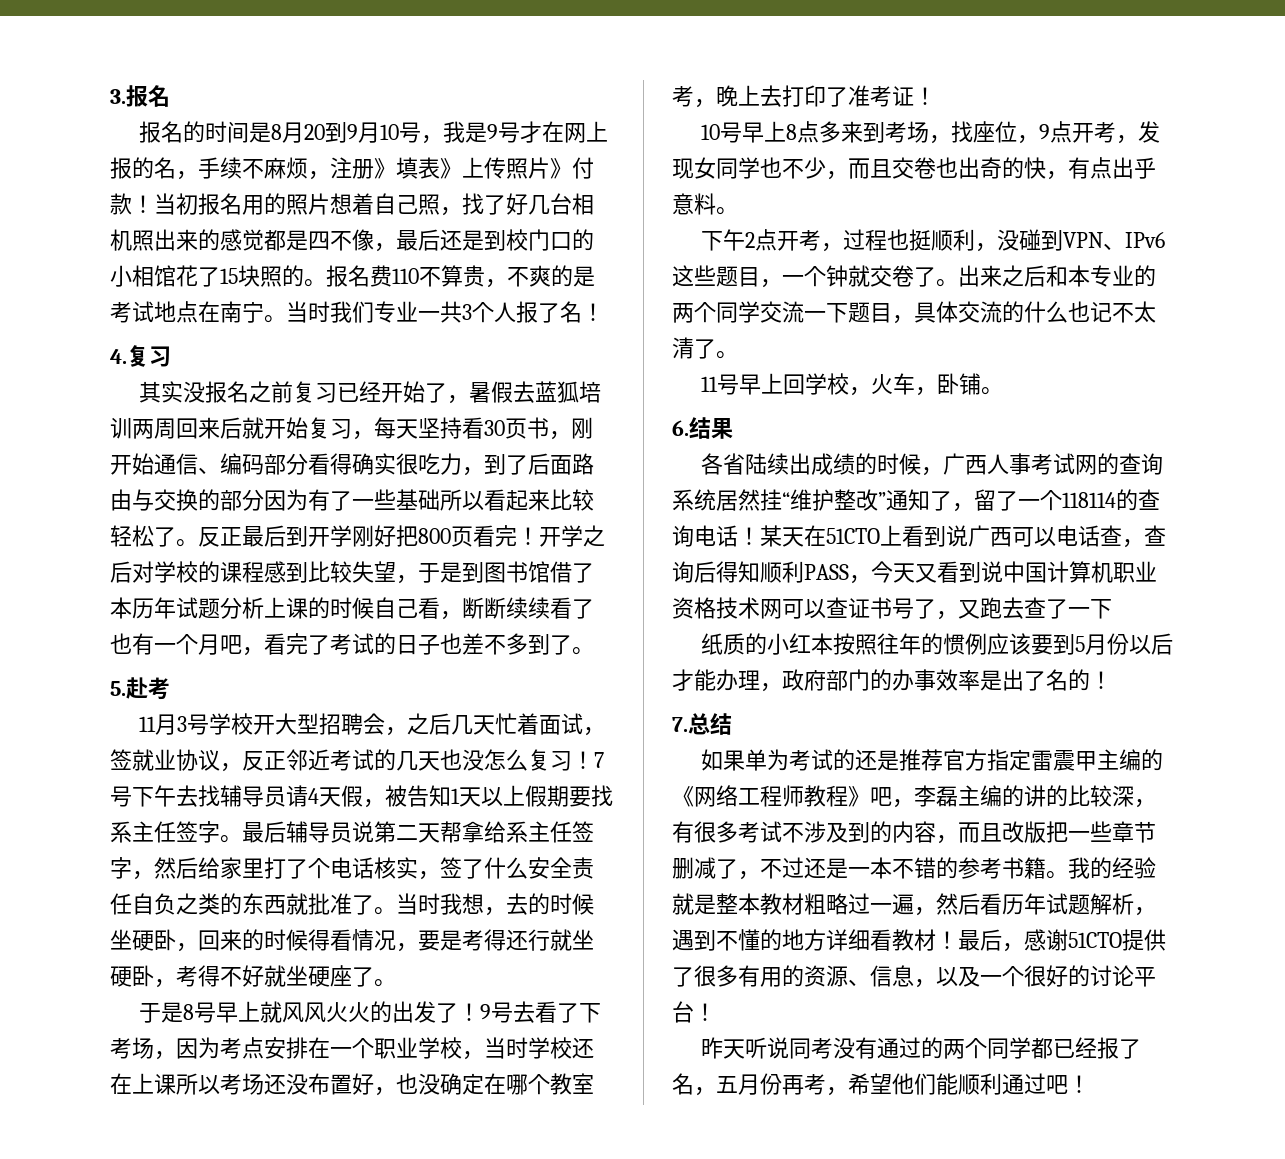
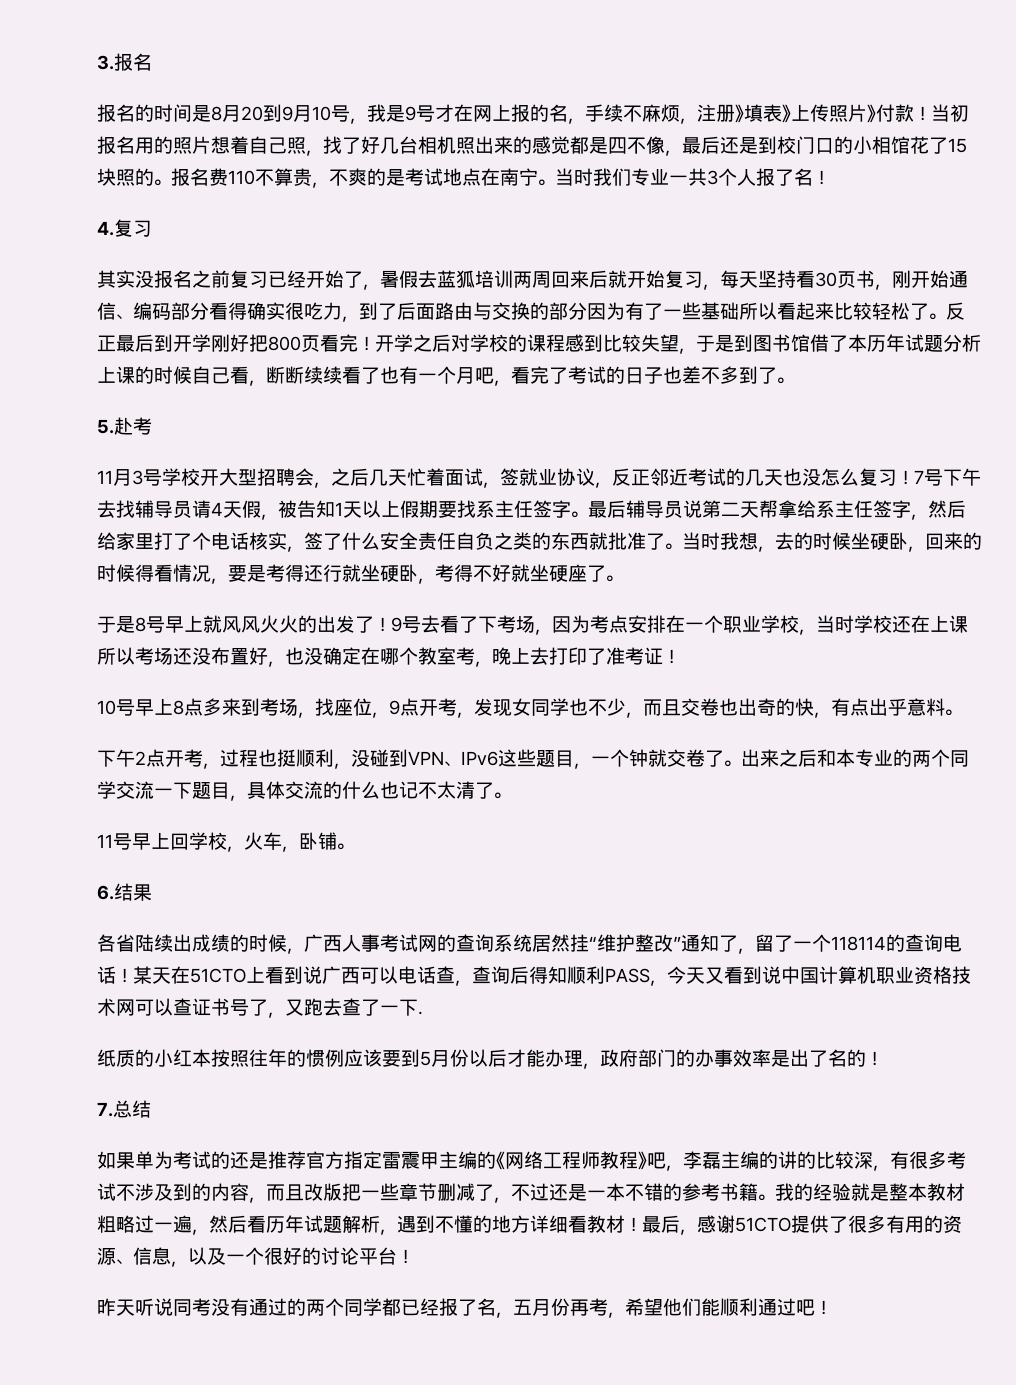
(1112, 609) none -> [418,1011,423,1015] .

